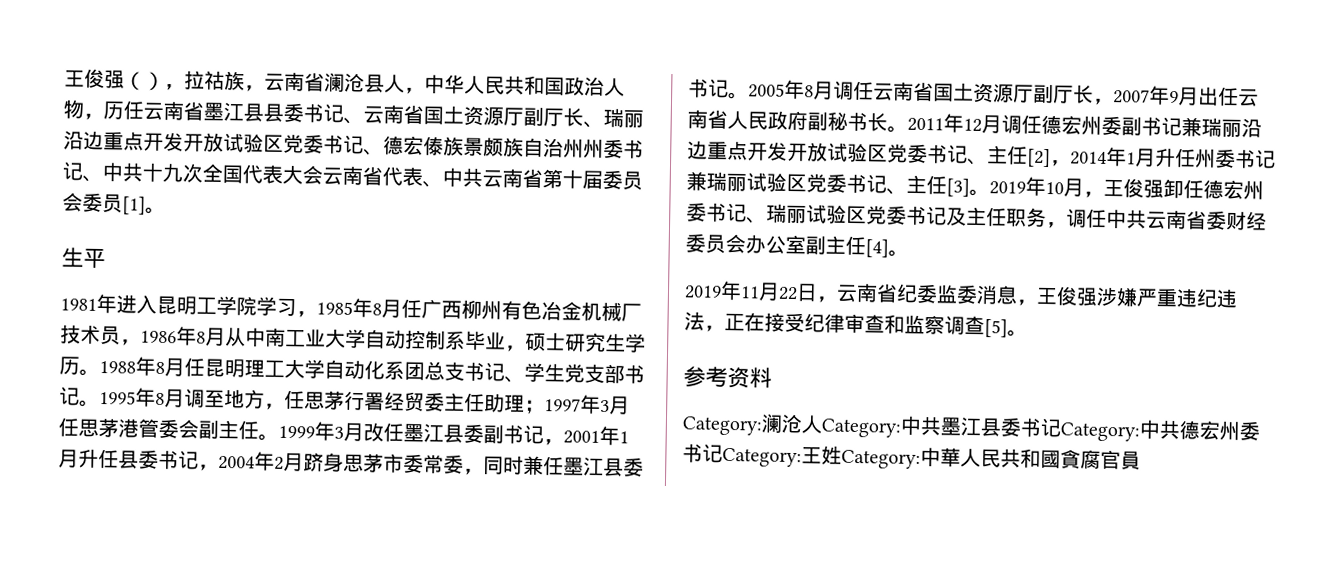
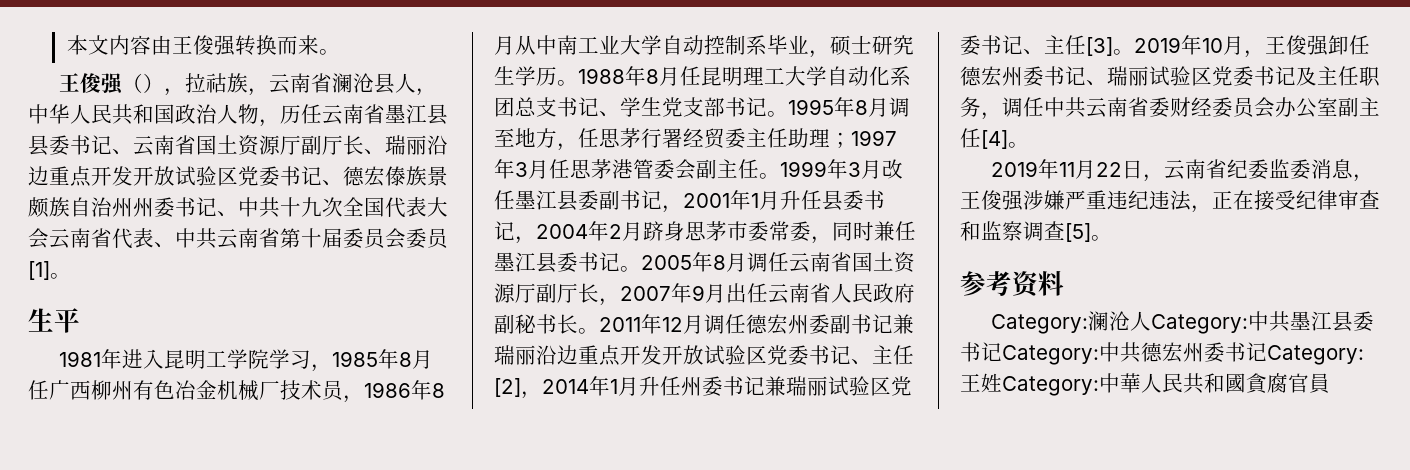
(64, 78) none -> [66,35,340,56] 本文内容由王俊强转换而来。 //

